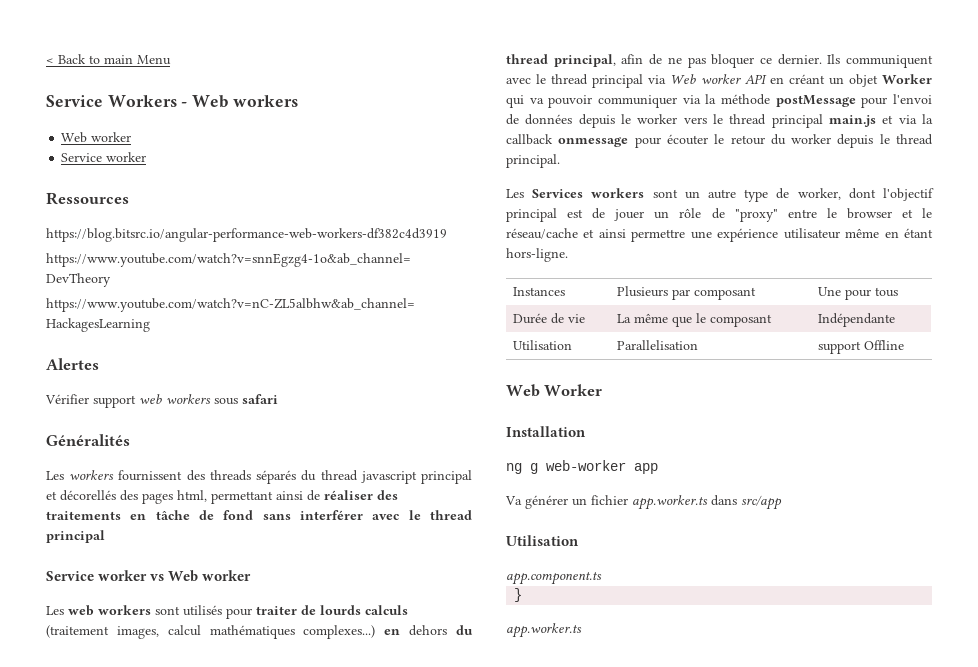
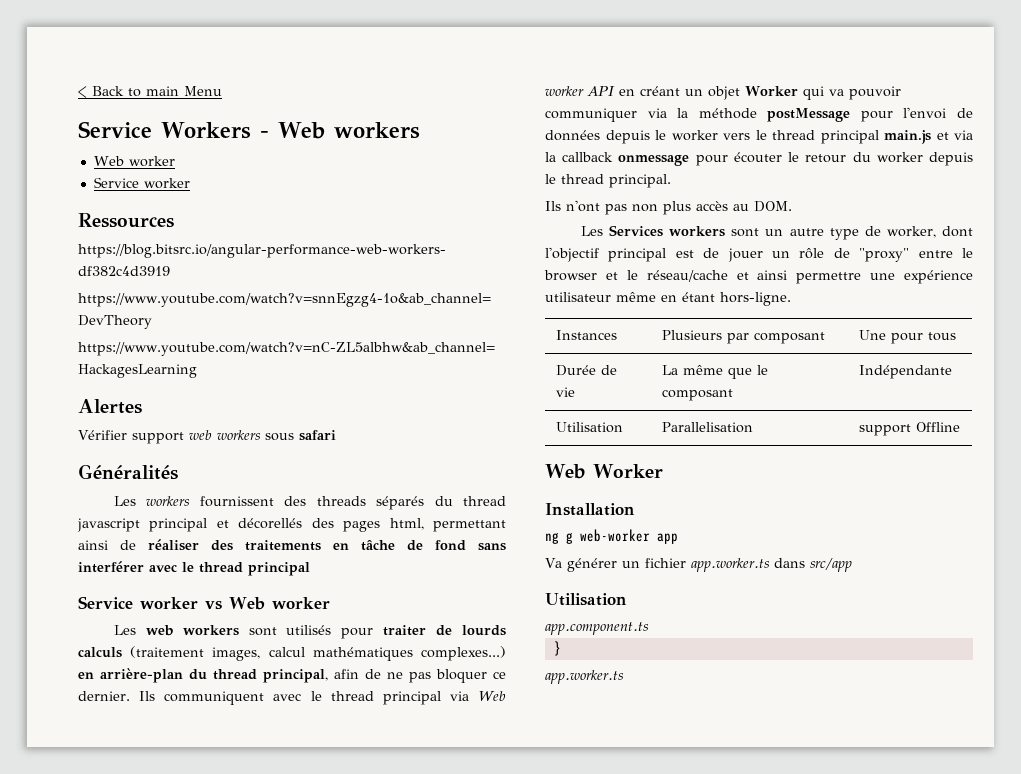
[409,625,448,636] dehors -> [100,668,183,683] arrière-plan
(560, 161) none -> [545,200,792,215] // Ils n'ont pas non plus accès au DOM.

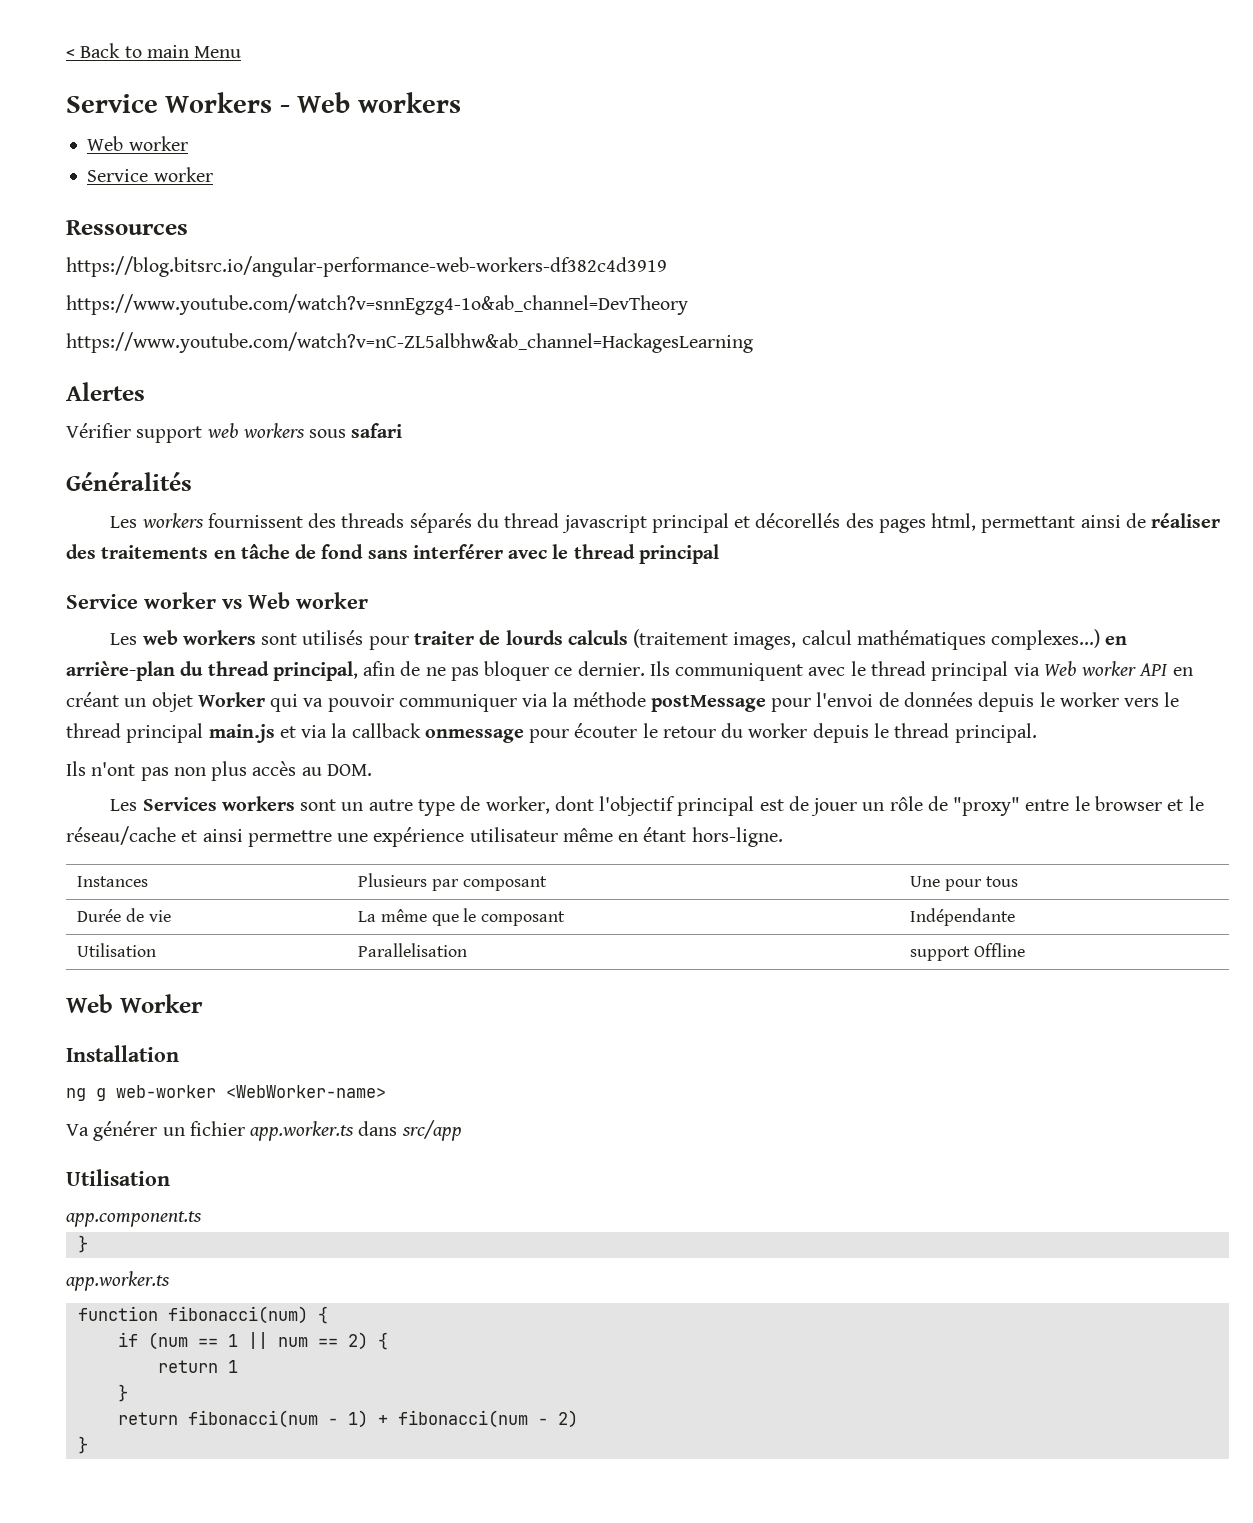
[657,533,678,544] app -> [226,1085,386,1098] <WebWorker-name>
(624, 677) none -> [77,1306,328,1324] [117,1332,388,1350] [157,1360,238,1373] [117,1384,128,1402] [117,1410,578,1428] [77,1436,88,1454] // function fibonacci(num) { // if (num == 1 || num == 2) { // return 1 // } // return fibonacci(num - 1) + fibonacci(num - 2) // }

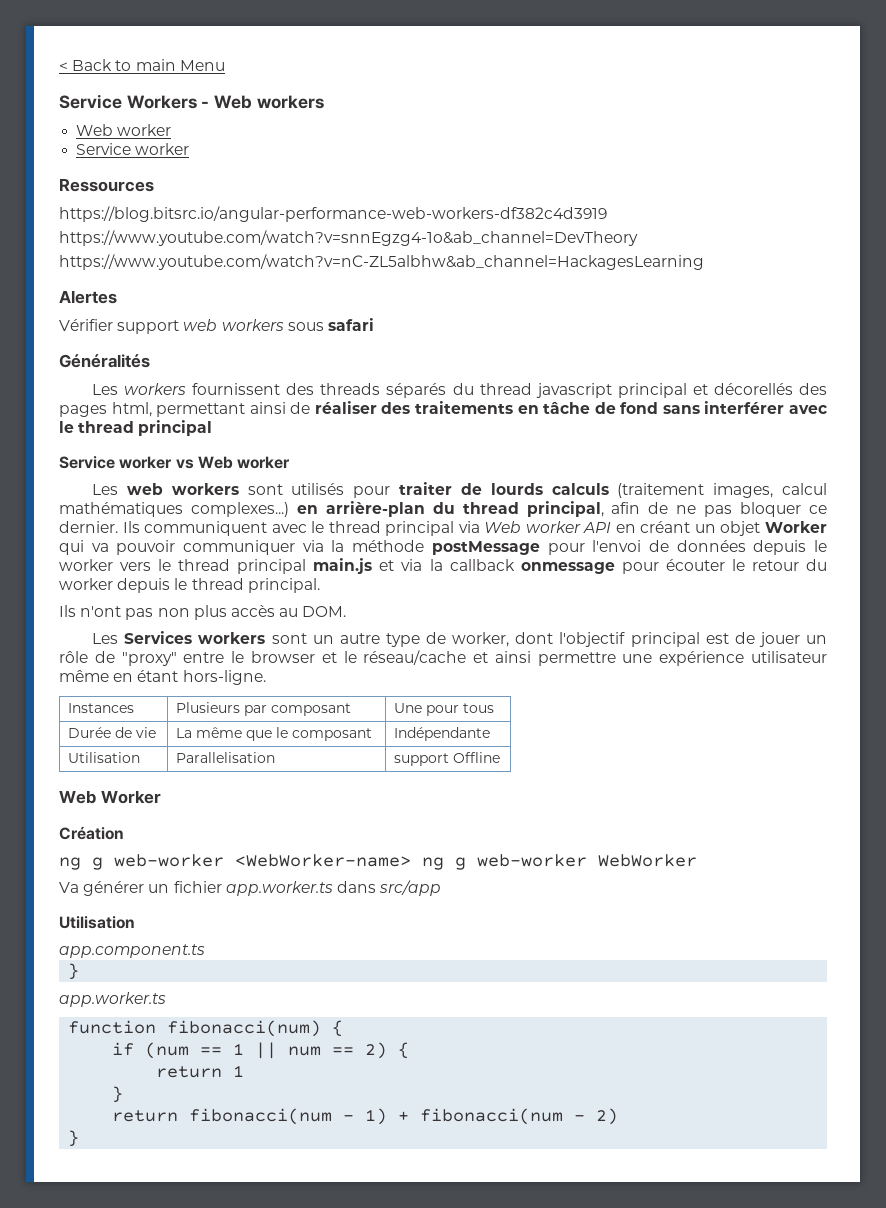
[66,1045,179,1062] Installation -> [59,826,124,840] Création
(386, 1091) none -> [422,854,697,870] ng g web-worker WebWorker

